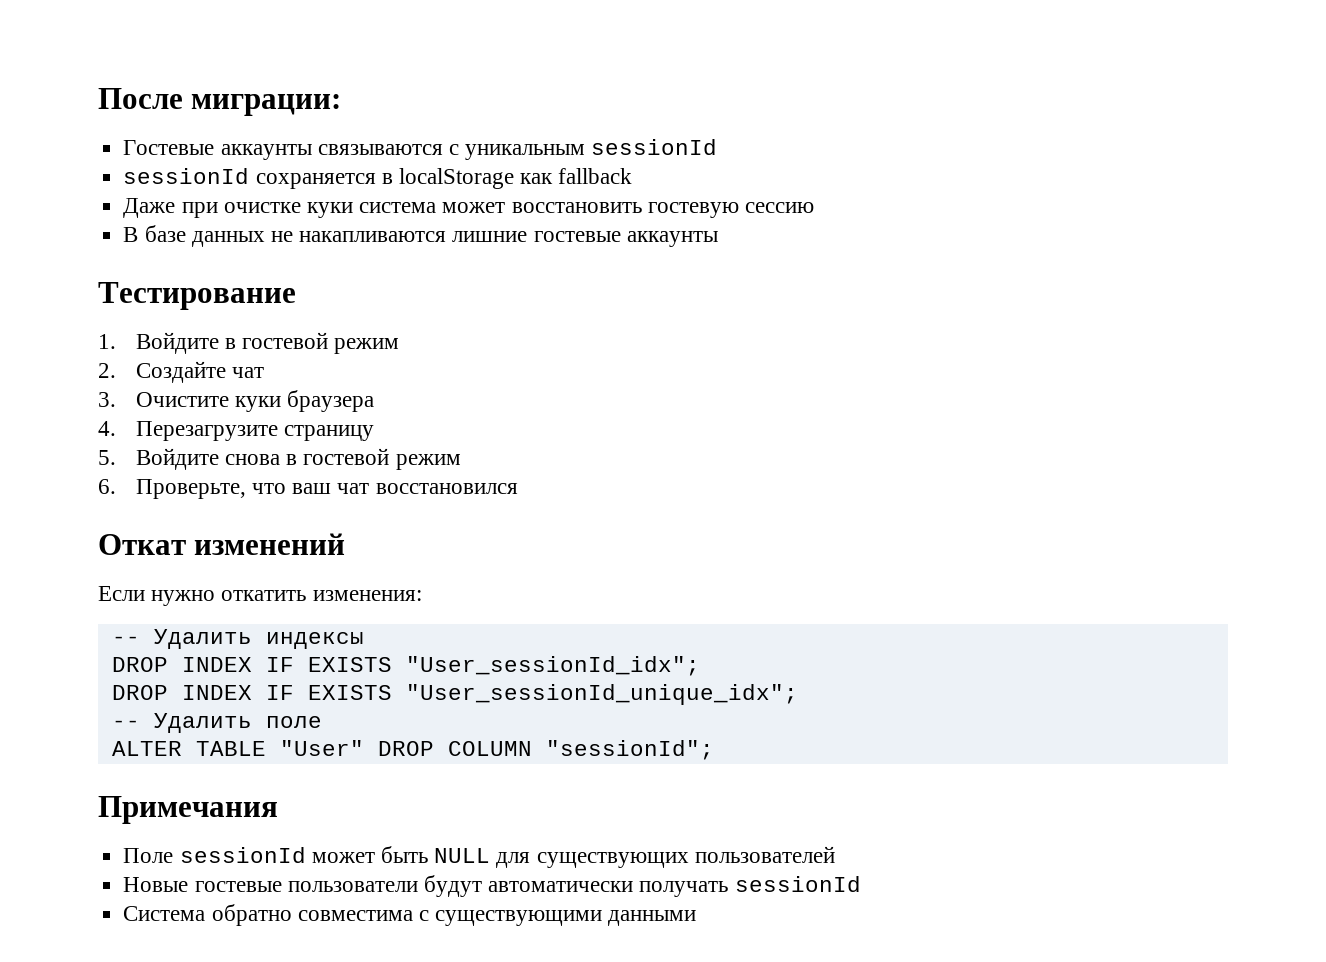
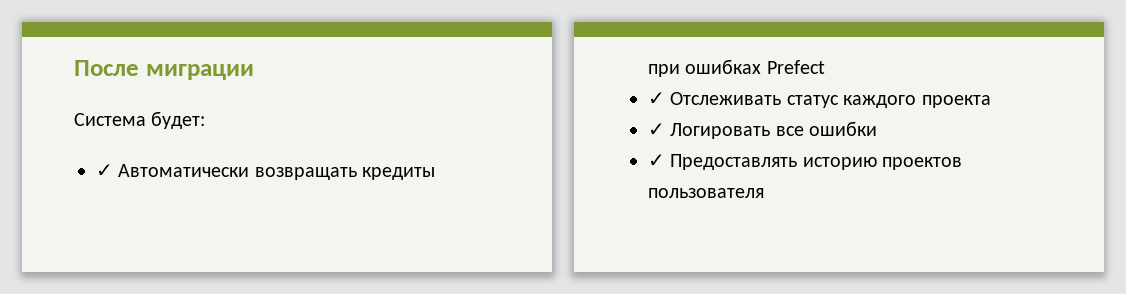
[191,94,342,116] [123,139,718,160] [123,168,633,189] [123,198,814,218] [123,225,718,247] [98,282,296,310] [98,332,400,354] [98,361,264,383] [98,390,375,412] [98,421,374,441] [98,448,461,470] [98,479,518,499] [98,533,346,555] [98,586,422,606] [111,629,364,649] [111,656,700,676] [111,684,798,705] [111,713,322,733] [111,740,714,760] [98,796,278,824] [123,846,835,868] [123,875,861,897] [123,904,697,926] миграции: // Гостевые аккаунты связываются с уникальным sessionId // sessionId сохраняется в localStorage как fallback // Даже при очистке куки система может восстановить гостевую сессию // В базе данных не накапливаются лишние гостевые аккаунты // Тестирование // 1. Войдите в гостевой режим // 2. Создайте чат // 3. Очистите куки браузера // 4. Перезагрузите страницу // 5. Войдите снова в гостевой режим // 6. Проверьте, что ваш чат восстановился // Откат изменений // Если нужно откатить изменения: // -- Удалить индексы // DROP INDEX IF EXISTS "User_sessionId_idx"; // DROP INDEX IF EXISTS "User_sessionId_unique_idx"; // -- Удалить поле // ALTER TABLE "User" DROP COLUMN "sessionId"; // Примечания // Поле sessionId может быть NULL для существующих пользователей // Новые гостевые пользователи будут автоматически получать sessionId // Система обратно совместима с существующими данными -> [145,64,254,80] [74,111,206,129] [96,164,436,180] [648,59,825,77] [648,92,991,108] [648,121,878,139] [648,154,963,170] [648,188,764,198] миграции // Система будет: // ✓ Автоматически возвращать кредиты при ошибках Prefect // ✓ Отслеживать статус каждого проекта // ✓ Логировать все ошибки // ✓ Предоставлять историю проектов пользователя

